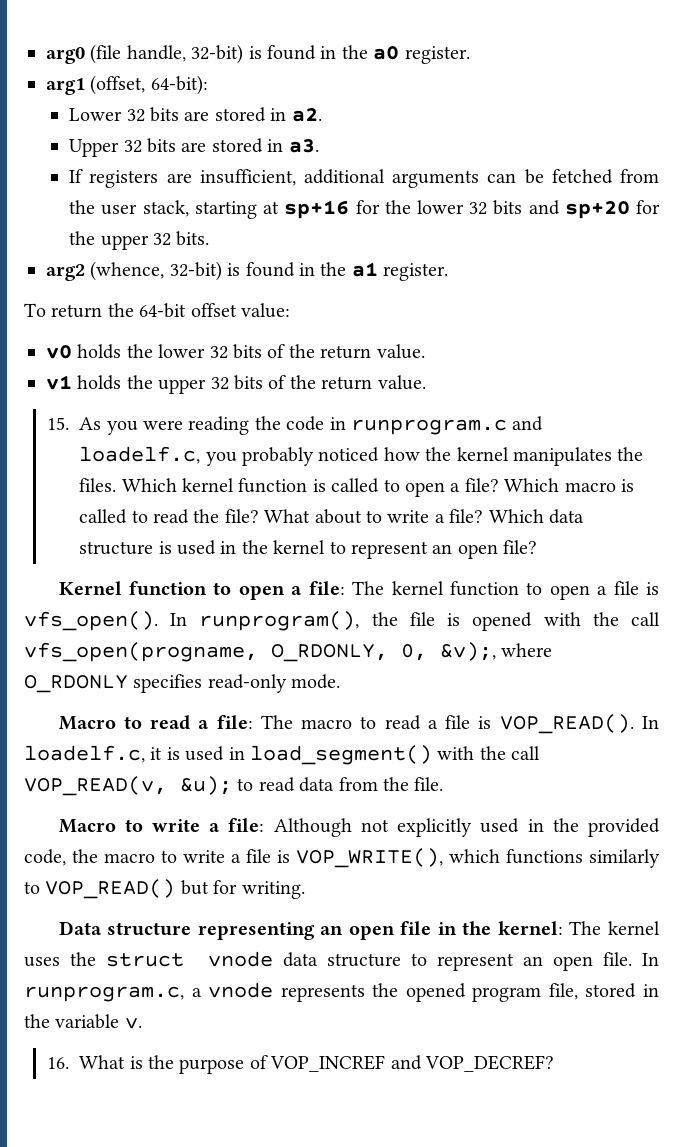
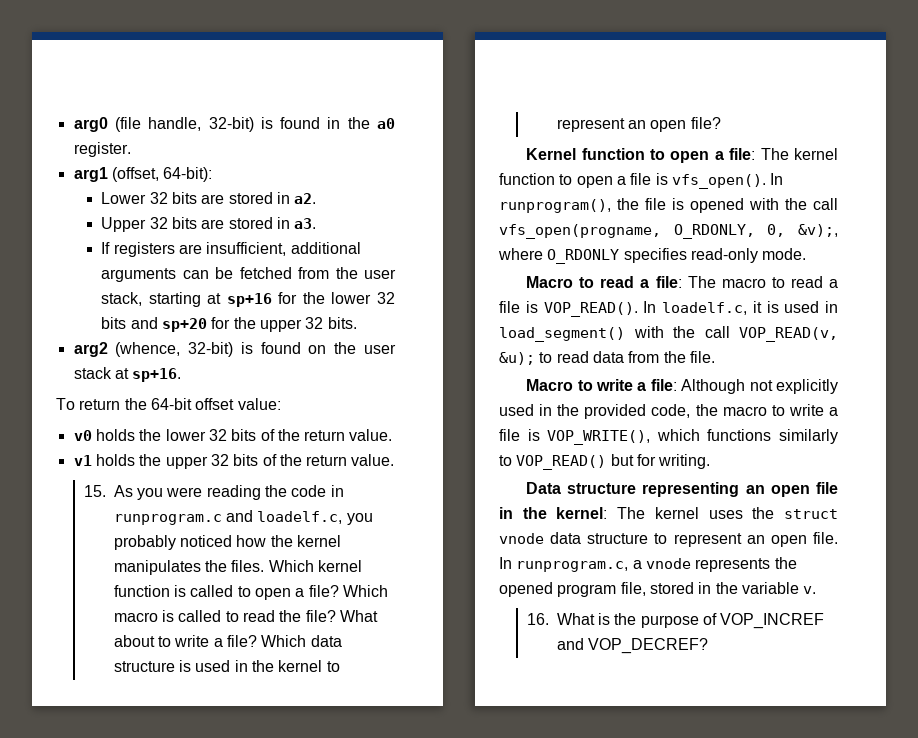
[299,262,449,281] in the a1 register. -> [308,342,396,354] [73,367,182,382] on the user stack at sp+16.

